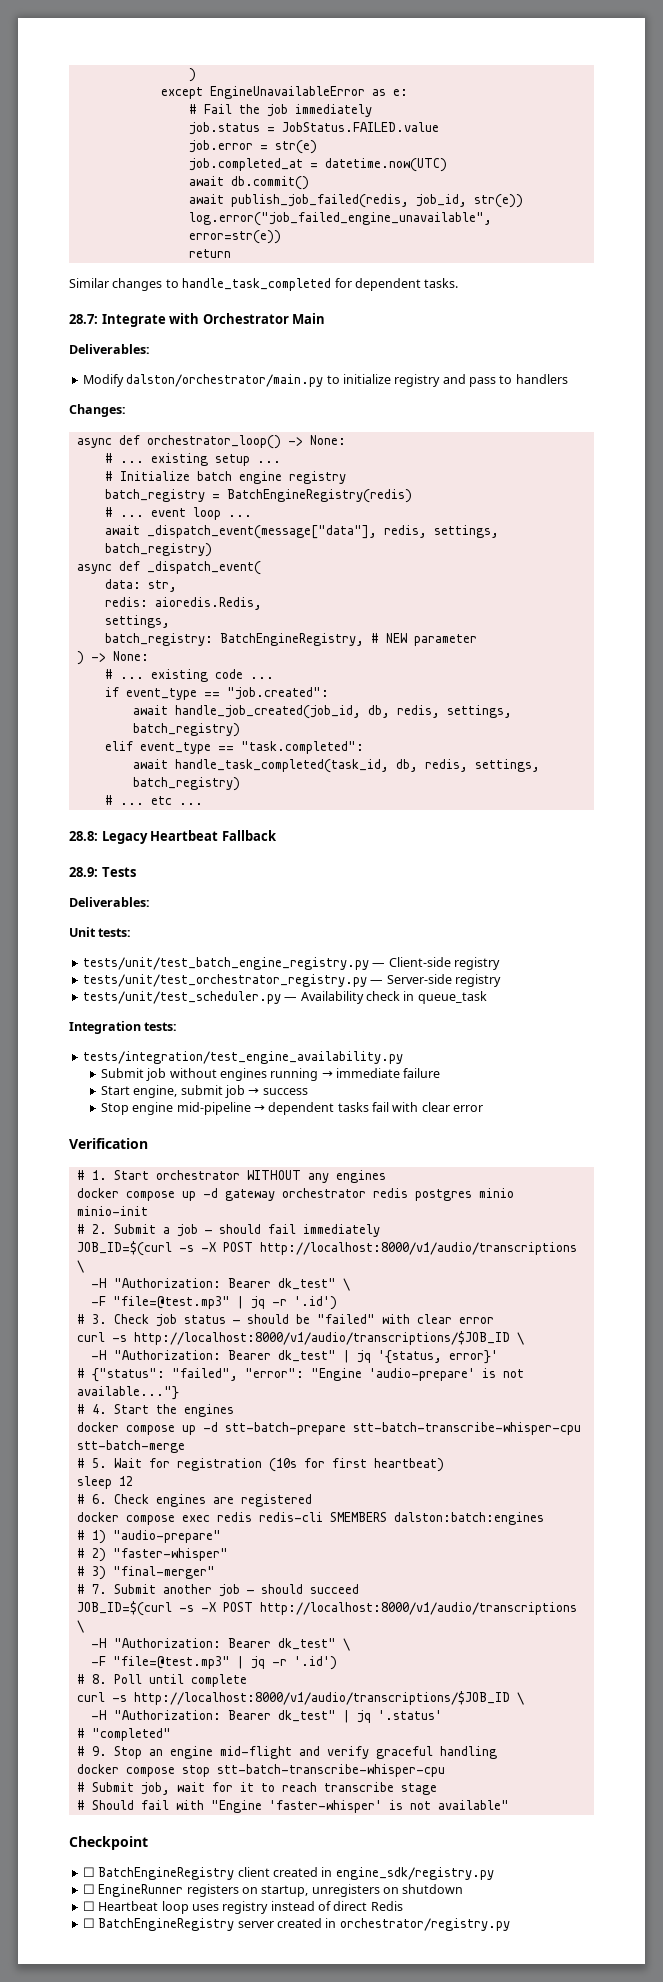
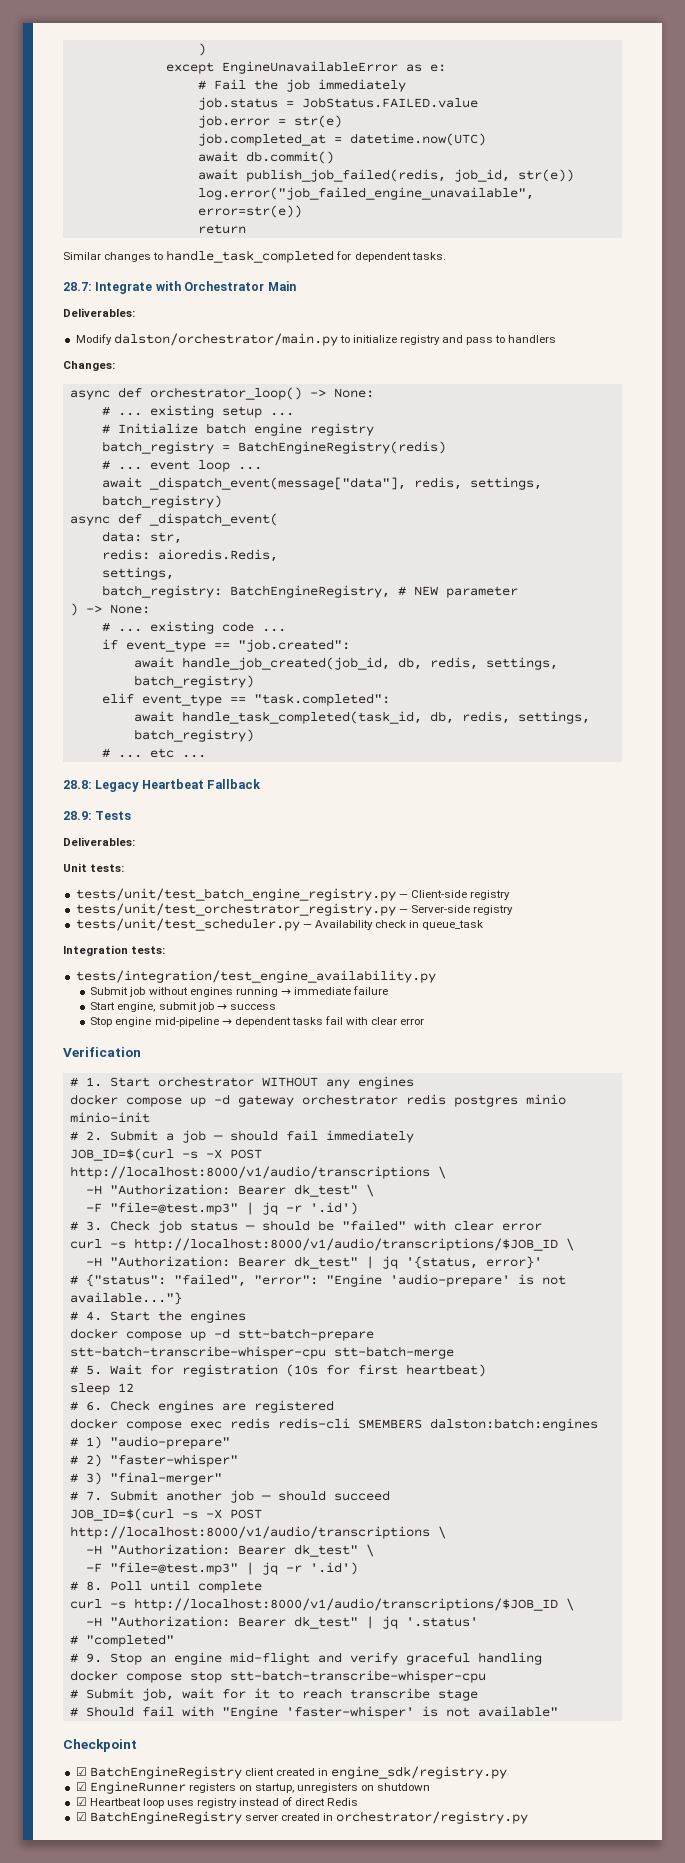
[82,1867,95,1877] ☐ -> [75,1767,87,1776] ☑
[82,1884,95,1894] ☐ -> [75,1782,87,1791] ☑
[82,1901,95,1911] ☐ -> [75,1797,87,1806] ☑
[82,1918,95,1928] ☐ -> [75,1812,87,1821] ☑

